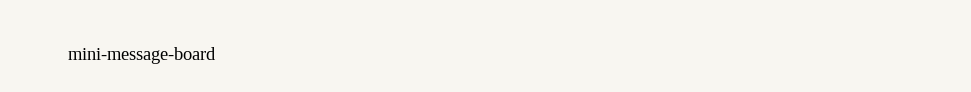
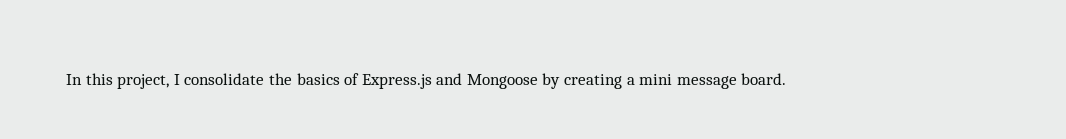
[68,47,216,64] mini-message-board -> [66,73,787,89] In this project, I consolidate the basics of Express.js and Mongoose by creating a mini message board.

